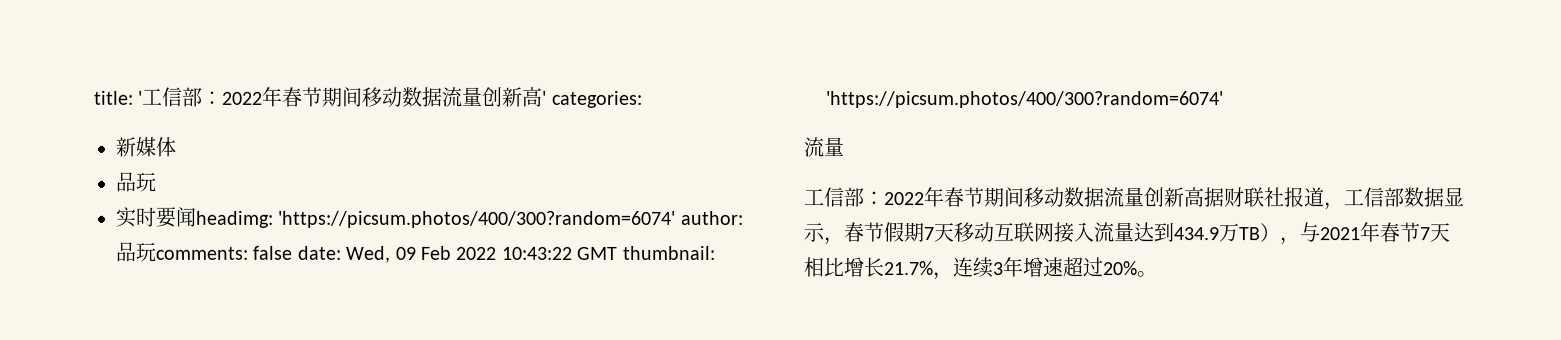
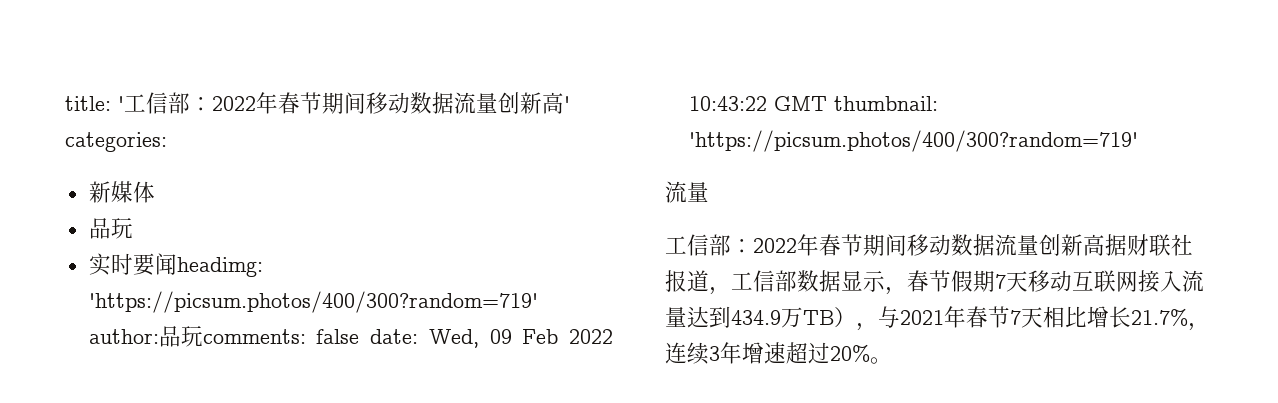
[277,210,676,228] 'https://picsum.photos/400/300?random=6074' -> [88,291,538,313] 'https://picsum.photos/400/300?random=719'
[826,91,1224,109] 'https://picsum.photos/400/300?random=6074' -> [688,130,1138,152] 'https://picsum.photos/400/300?random=719'

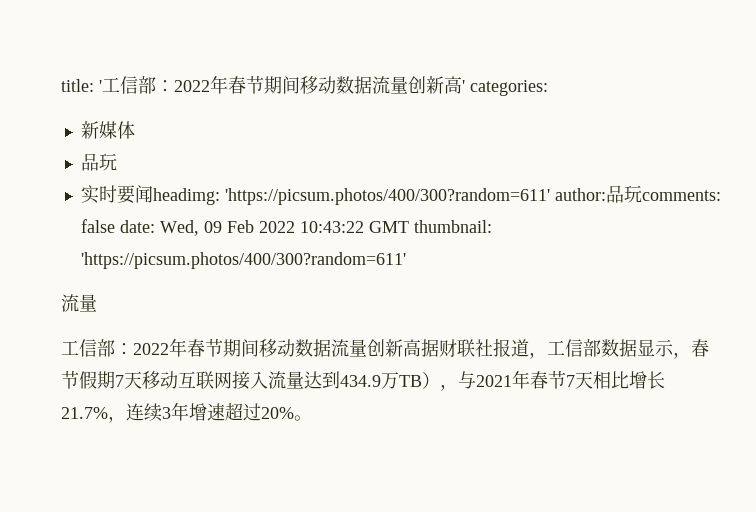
[88,291,538,313] 'https://picsum.photos/400/300?random=719' -> [224,188,550,205] 'https://picsum.photos/400/300?random=611'
[688,130,1138,152] 'https://picsum.photos/400/300?random=719' -> [80,252,406,269] 'https://picsum.photos/400/300?random=611'

